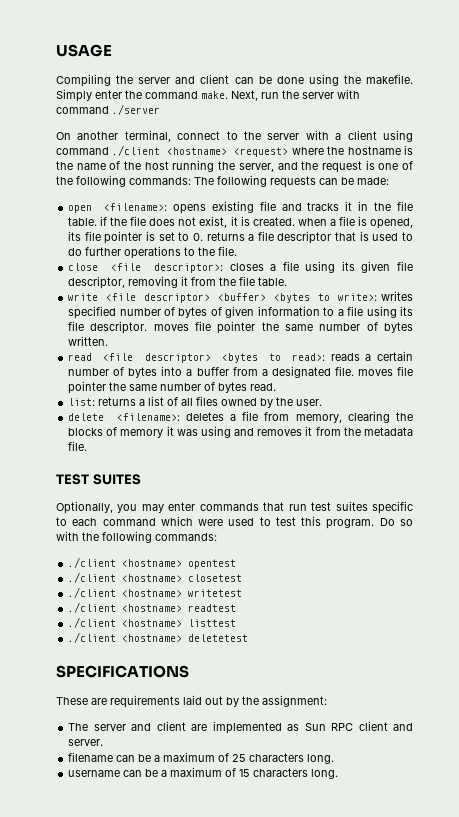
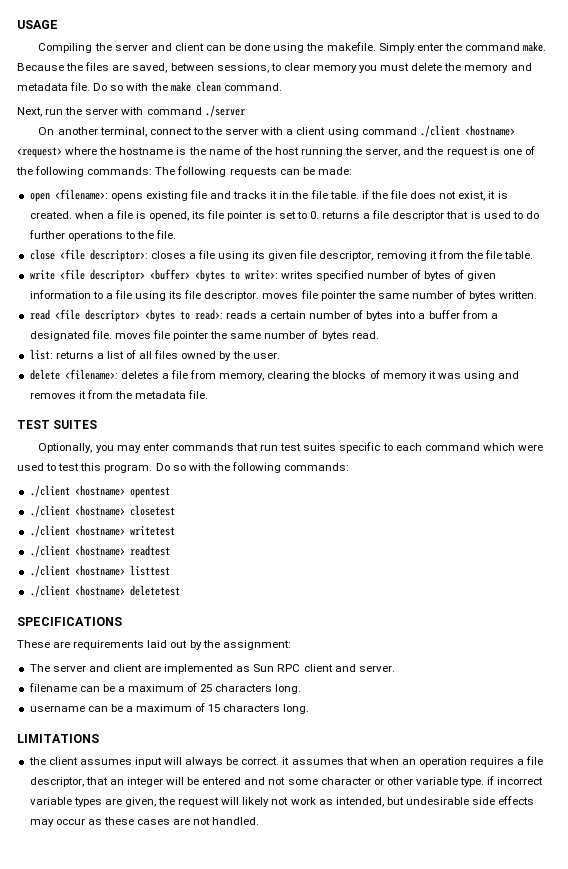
(228, 95) none -> [17,62,532,73] [17,81,282,92] Because the files are saved, between sessions, to clear memory you must delete the memory and metadata file. Do so with the make clean command. //
(339, 774) none -> [17,734,99,743] [28,756,544,767] [29,776,544,787] [29,796,535,807] [29,817,260,827] // LIMITATIONS // the client assumes input will always be correct. it assumes that when an operation requires a file descriptor, that an integer will be entered and not some character or other variable type. if incorrect variable types are given, the request will likely not work as intended, but undesirable side effects may occur as these cases are not handled.

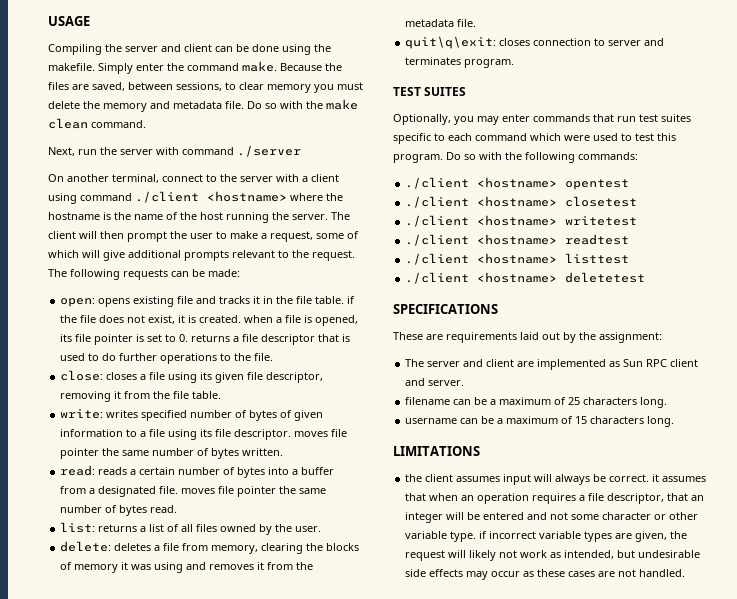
[17,147,62,158] <request> -> (287, 196) none
[365,146,535,157] [16,166,153,177] server, and the request is one of the following commands: -> [292,212,350,220] [48,231,359,242] [48,250,355,261] server. The client will then prompt the user to make a request, some of which will give additional prompts relevant to the request.
[29,189,108,202] open <filename>: -> [60,298,96,307] open:
[29,249,148,262] close <file descriptor>: -> [60,370,104,381] close:
[29,269,278,282] write <file descriptor> <buffer> <bytes to write>: -> [60,409,104,419] write:
[29,309,223,322] read <file descriptor> <bytes to read>: -> [60,465,96,476] read:
[29,369,118,380] delete <filename>: -> [60,541,112,552] delete:
(209, 394) none -> [405,36,665,49] [405,57,515,68] // quit\q\exit: closes connection to server and terminates program.

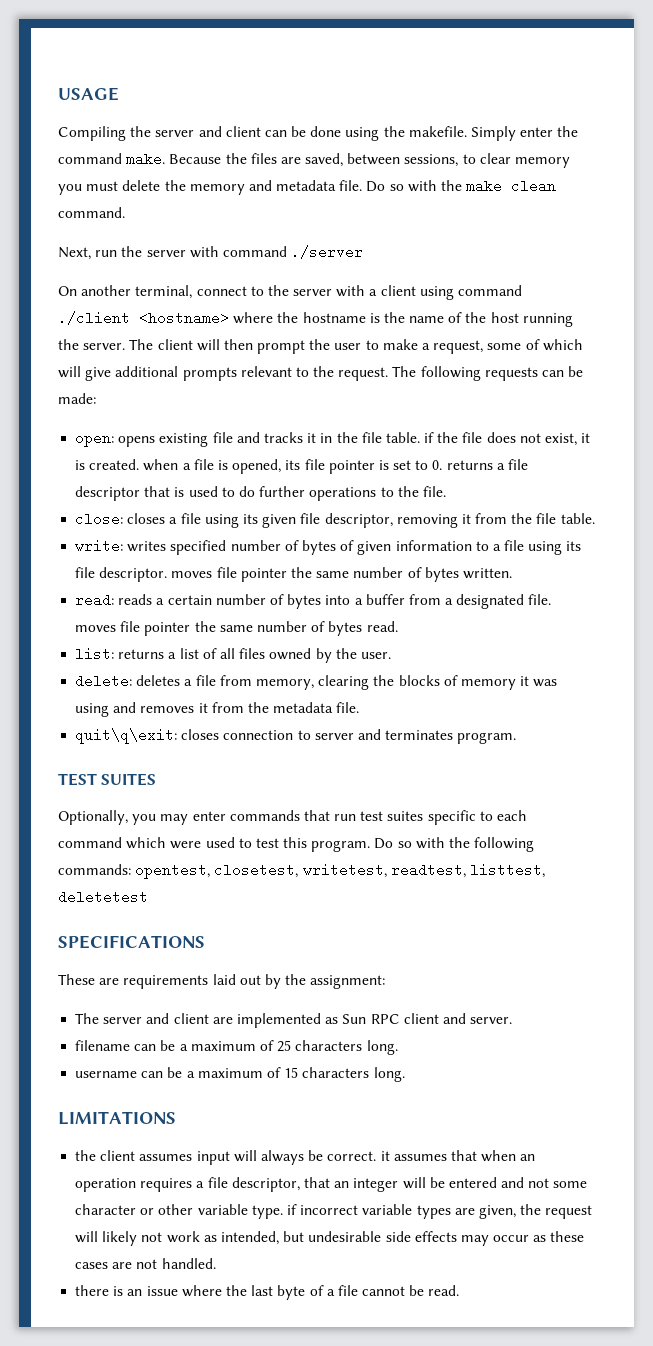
[405,177,630,190] [405,196,638,208] [405,215,638,227] [405,234,630,246] [405,253,630,265] [405,272,558,284] // ./client <hostname> opentest // ./client <hostname> closetest // ./client <hostname> writetest // ./client <hostname> readtest // ./client <hostname> listtest // ./client <hostname> -> [135,863,545,879] opentest, closetest, writetest, readtest, listtest,
(686, 573) none -> [75,1285,460,1300] // there is an issue where the last byte of a file cannot be read.

